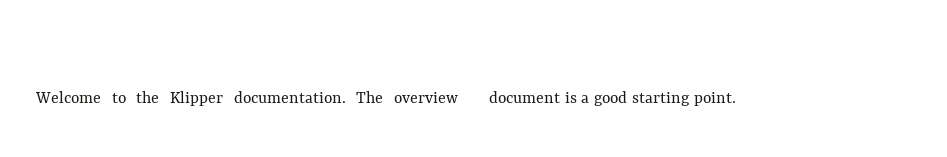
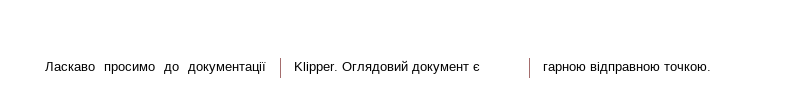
[35,91,736,106] Welcome to the Klipper documentation. The overview document is a good starting point. -> [45,60,711,74] Ласкаво просимо до документації Klipper. Оглядовий документ є гарною відправною точкою.

